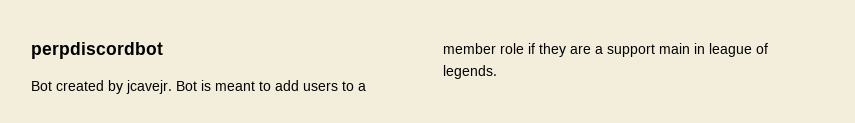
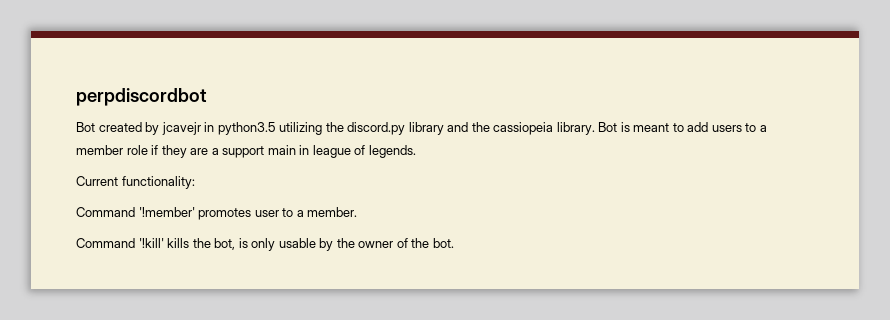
[126,80,172,94] jcavejr. -> [161,122,595,135] jcavejr in python3.5 utilizing the discord.py library and the cassiopeia library.
(497, 72) none -> [76,176,195,189] [76,207,358,220] [76,238,454,251] // Current functionality: // Command '!member' promotes user to a member. // Command '!kill' kills the bot, is only usable by the owner of the bot.

